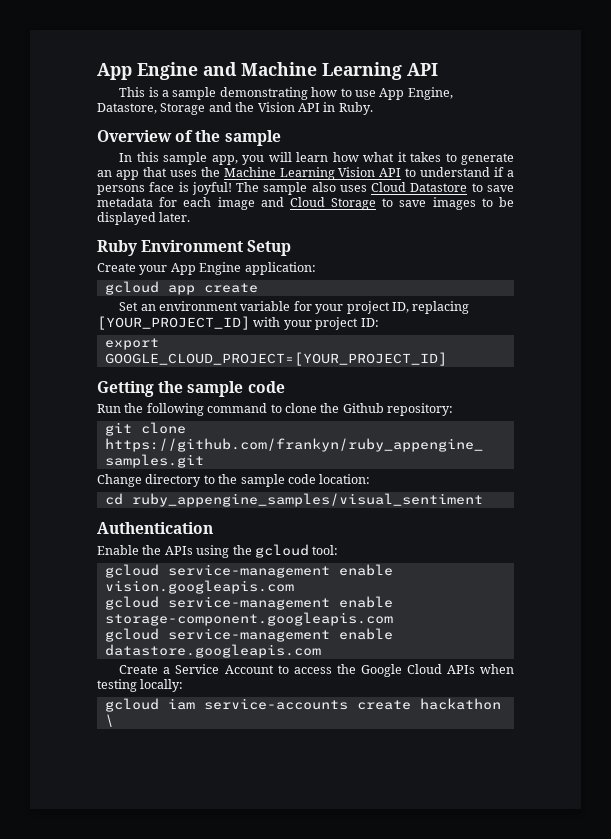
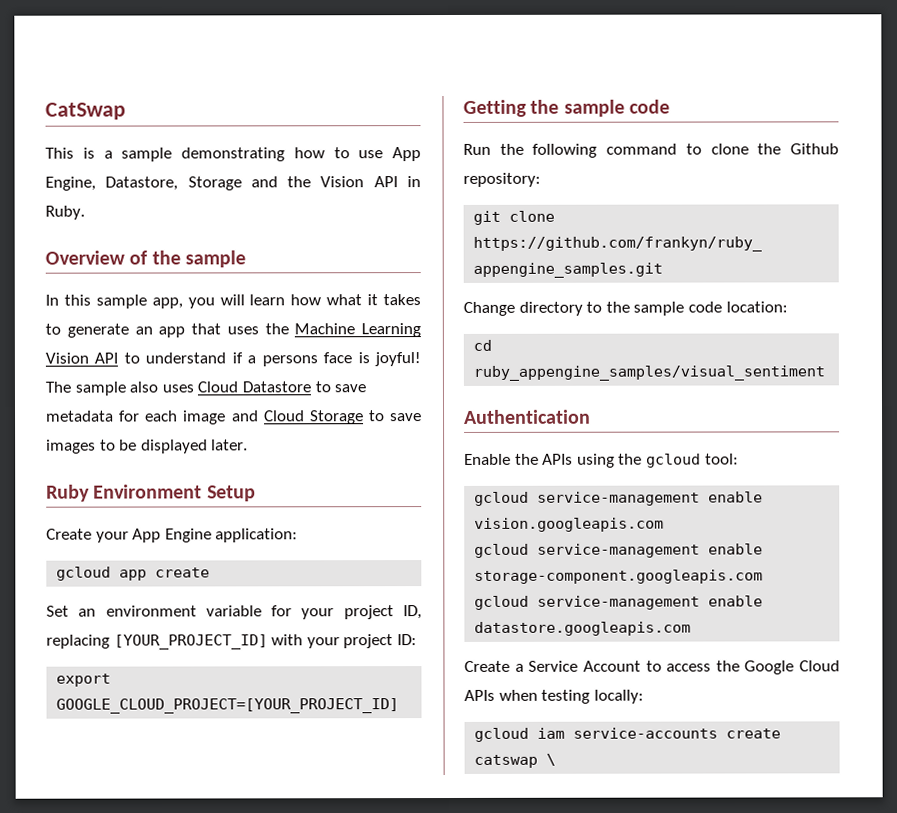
[97,62,438,80] App Engine and Machine Learning API -> [45,102,126,120] CatSwap
[419,698,501,710] hackathon -> [474,754,539,768] catswap

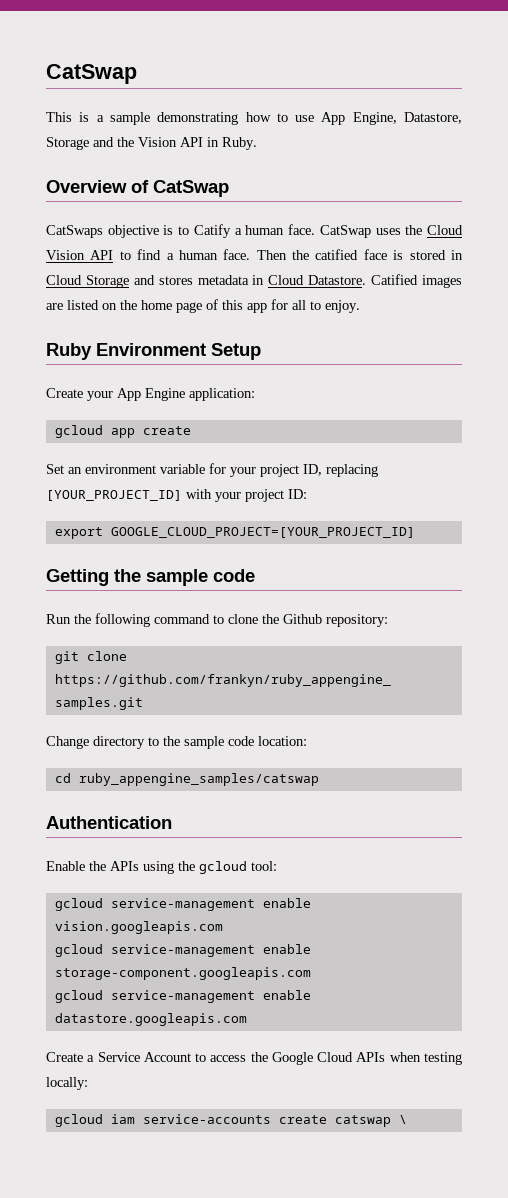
[151,250,247,268] [45,294,421,309] [45,323,421,338] [45,352,422,367] [45,381,367,396] [46,410,422,425] [46,439,249,454] the sample // In this sample app, you will learn how what it takes to generate an app that uses the Machine Learning Vision API to understand if a persons face is joyful! The sample also uses Cloud Datastore to save metadata for each image and Cloud Storage to save images to be displayed later. -> [153,180,229,197] [46,224,464,238] [46,249,463,260] [46,274,463,288] [46,299,360,313] CatSwap // CatSwaps objective is to Catify a human face. CatSwap uses the Cloud Vision API to find a human face. Then the catified face is stored in Cloud Storage and stores metadata in Cloud Datastore. Catified images are listed on the home page of this app for all to enjoy.
[473,365,826,381] ruby_appengine_samples/visual_sentiment -> [78,773,319,786] ruby_appengine_samples/catswap

